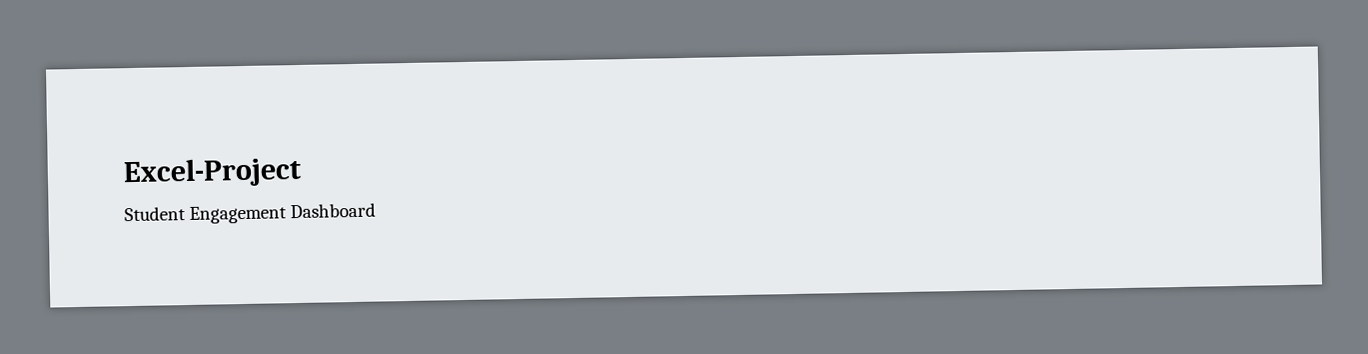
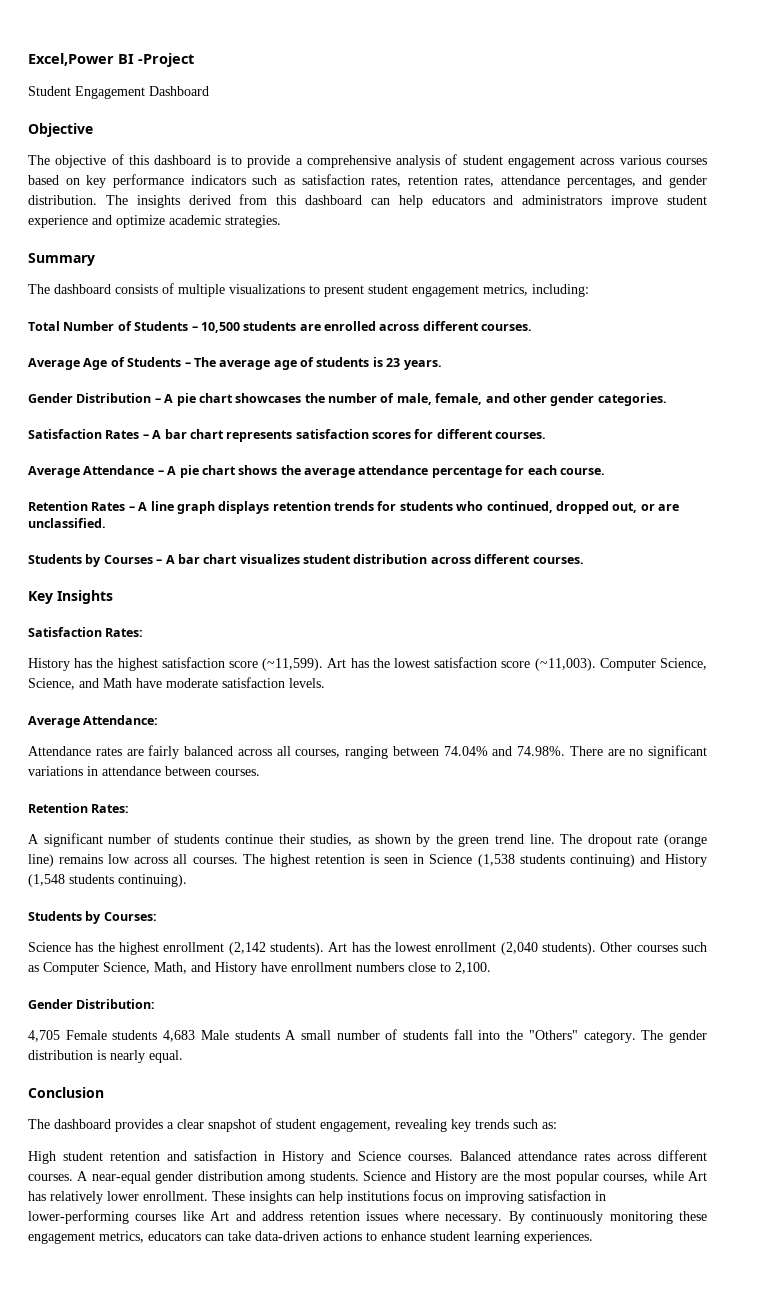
[123,156,302,189] Excel-Project -> [28,53,194,67] Excel,Power BI -Project
(377, 210) none -> [28,123,93,137] [28,154,707,168] [28,174,707,188] [28,194,707,208] [28,215,281,228] [28,253,95,266] [28,283,589,297] [28,321,533,333] [28,357,442,370] [28,393,667,406] [28,429,547,442] [28,465,605,478] [28,501,679,514] [28,518,106,528] [28,554,584,567] [28,590,113,604] [28,627,144,637] [28,657,707,671] [28,677,325,690] [28,715,159,728] [28,745,707,759] [28,766,260,776] [28,803,130,813] [28,833,707,847] [28,854,708,867] [28,874,187,887] [28,911,157,924] [28,942,707,955] [28,962,491,975] [28,999,156,1009] [28,1029,707,1043] [28,1050,183,1063] [28,1087,104,1098] [28,1118,557,1132] [28,1150,707,1164] [28,1171,707,1184] [28,1190,606,1204] [28,1210,707,1224] [28,1231,593,1244] // Objective // The objective of this dashboard is to provide a comprehensive analysis of student engagement across various courses based on key performance indicators such as satisfaction rates, retention rates, attendance percentages, and gender distribution. The insights derived from this dashboard can help educators and administrators improve student experience and optimize academic strategies. // Summary // The dashboard consists of multiple visualizations to present student engagement metrics, including: // Total Number of Students – 10,500 students are enrolled across different courses. // Average Age of Students – The average age of students is 23 years. // Gender Distribution – A pie chart showcases the number of male, female, and other gender categories. // Satisfaction Rates – A bar chart represents satisfaction scores for different courses. // Average Attendance – A pie chart shows the average attendance percentage for each course. // Retention Rates – A line graph displays retention trends for students who continued, dropped out, or are unclassified. // Students by Courses – A bar chart visualizes student distribution across different courses. // Key Insights // Satisfaction Rates: // History has the highest satisfaction score (~11,599). Art has the lowest satisfaction score (~11,003). Computer Science, Science, and Math have moderate satisfaction levels. // Average Attendance: // Attendance rates are fairly balanced across all courses, ranging between 74.04% and 74.98%. There are no significant variations in attendance between courses. // Retention Rates: // A significant number of students continue their studies, as shown by the green trend line. The dropout rate (orange line) remains low across all courses. The highest retention is seen in Science (1,538 students continuing) and History (1,548 students continuing). // Students by Courses: // Science has the highest enrollment (2,142 students). Art has the lowest enrollment (2,040 students). Other courses such as Computer Science, Math, and History have enrollment numbers close to 2,100. // Gender Distribution: // 4,705 Female students 4,683 Male students A small number of students fall into the "Others" category. The gender distribution is nearly equal. // Conclusion // The dashboard provides a clear snapshot of student engagement, revealing key trends such as: // High student retention and satisfaction in History and Science courses. Balanced attendance rates across different courses. A near-equal gender distribution among students. Science and History are the most popular courses, while Art has relatively lower enrollment. These insights can help institutions focus on improving satisfaction in lower-performing courses like Art and address retention issues where necessary. By continuously monitoring these engagement metrics, educators can take data-driven actions to enhance student learning experiences.

